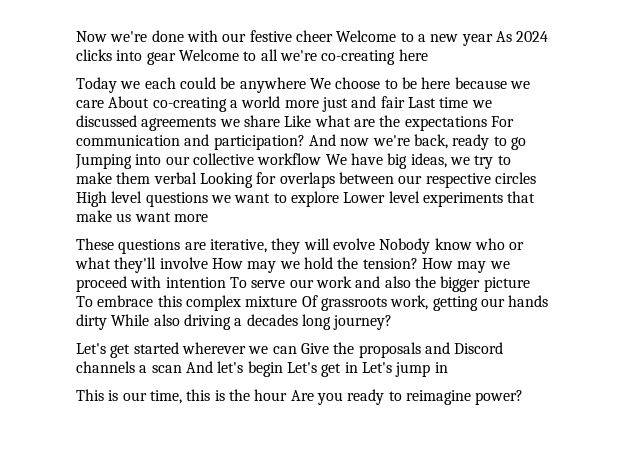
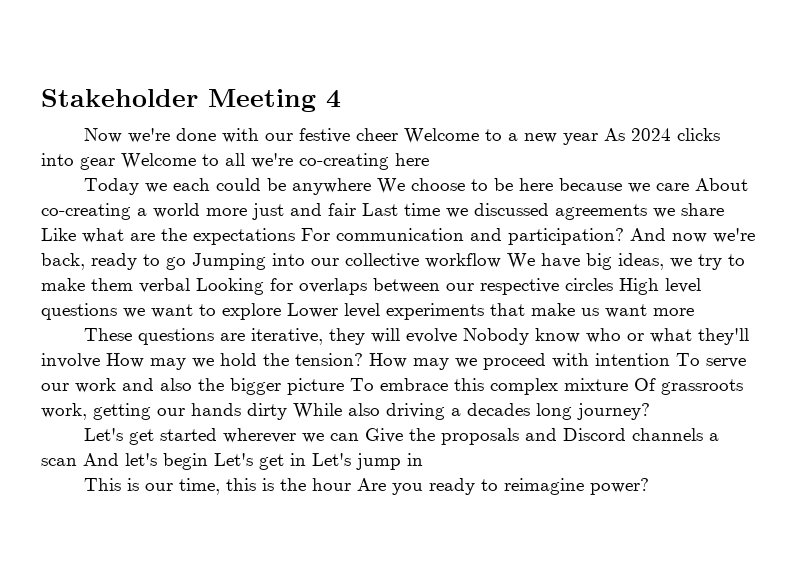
(76, 36) none -> [41,89,341,112] Stakeholder Meeting 4 //

